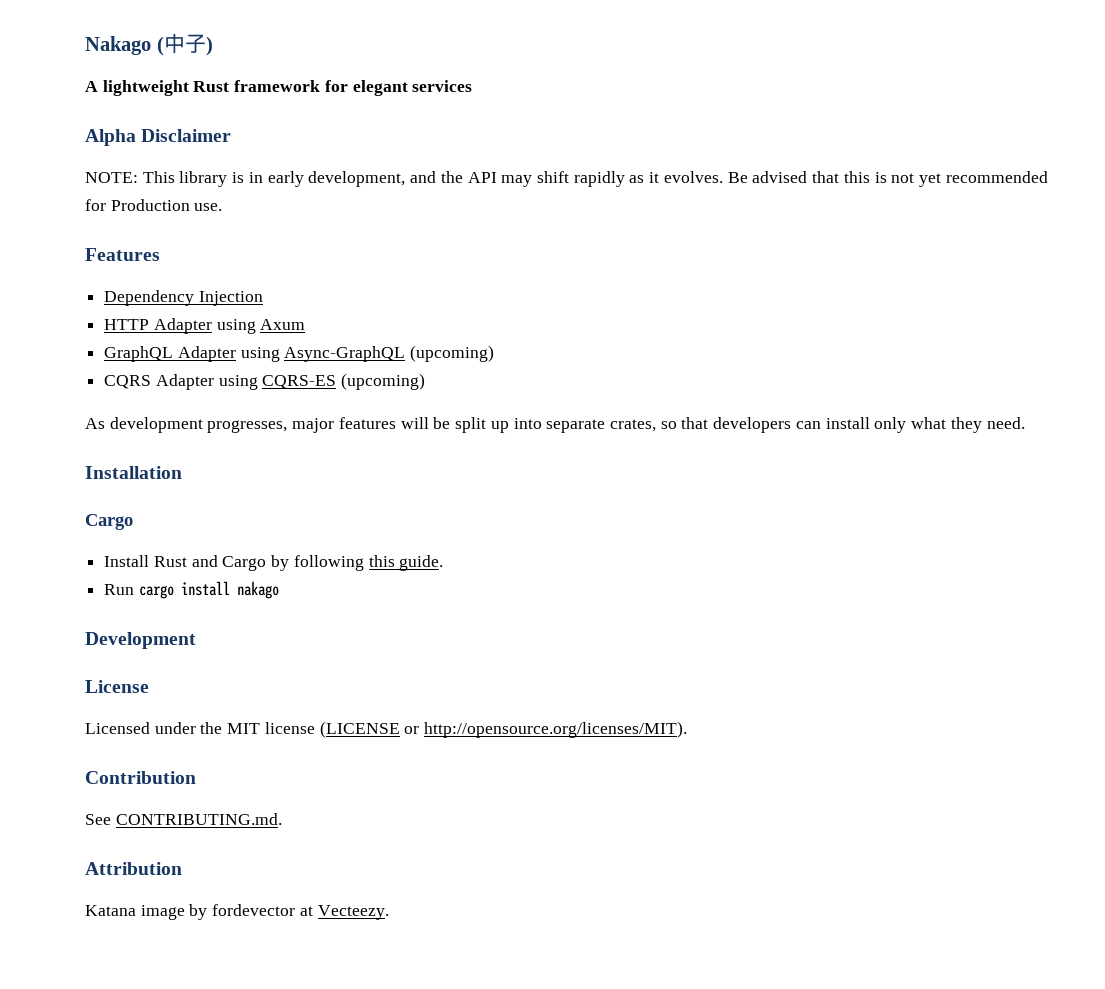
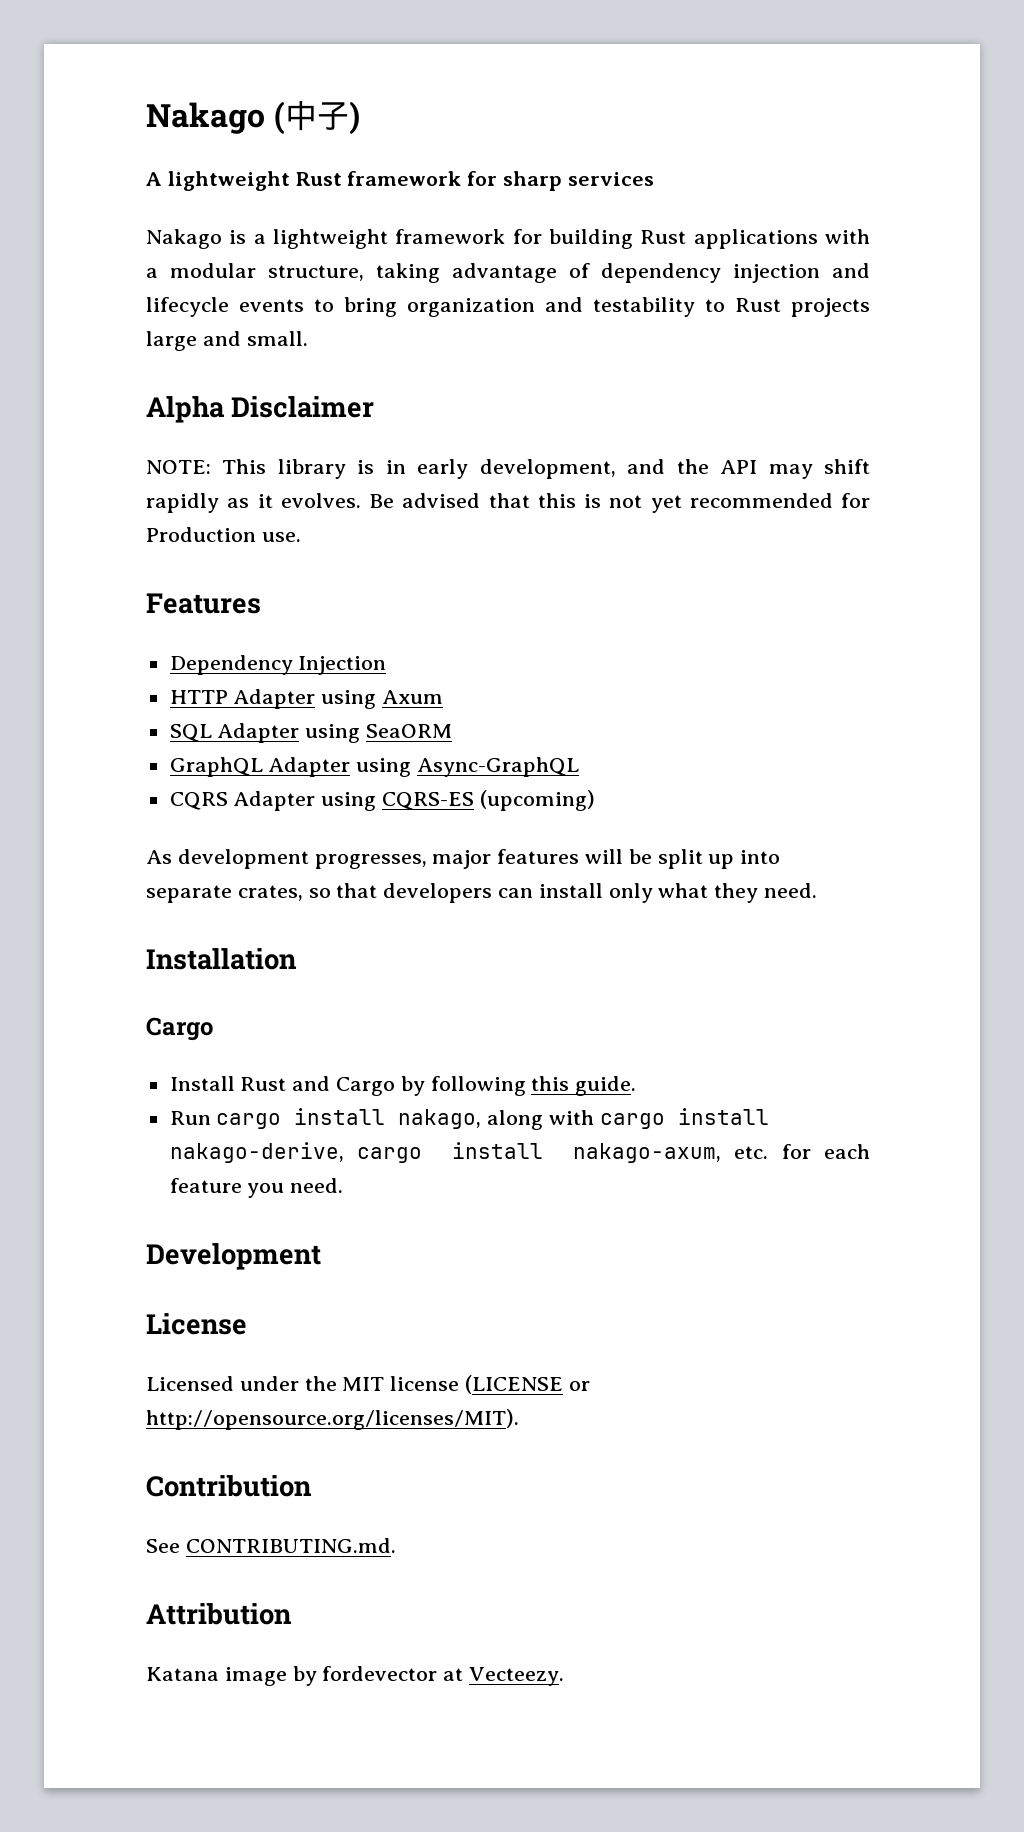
[352,80,408,96] elegant -> [503,171,563,191] sharp
(473, 86) none -> [146,229,870,249] [146,263,870,283] [146,297,870,317] [146,331,308,351] // Nakago is a lightweight framework for building Rust applications with a modular structure, taking advantage of dependency injection and lifecycle events to bring organization and testability to Rust projects large and small.
(306, 324) none -> [169,723,453,743] // SQL Adapter using SeaORM
[410,345,495,362] (upcoming) -> (580, 767) none
[236,581,279,599] nakago -> [398,1108,769,1130] [169,1142,870,1163] [169,1178,344,1198] nakago, along with cargo install nakago-derive, cargo install nakago-axum, etc. for each feature you need.

